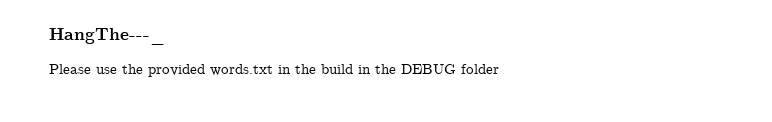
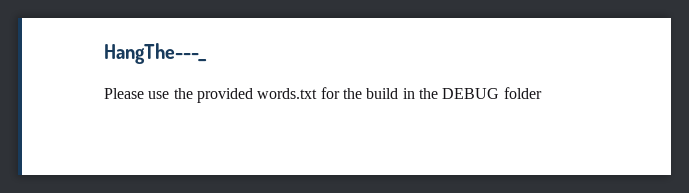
[278,65,291,74] in -> [320,87,340,99] for

